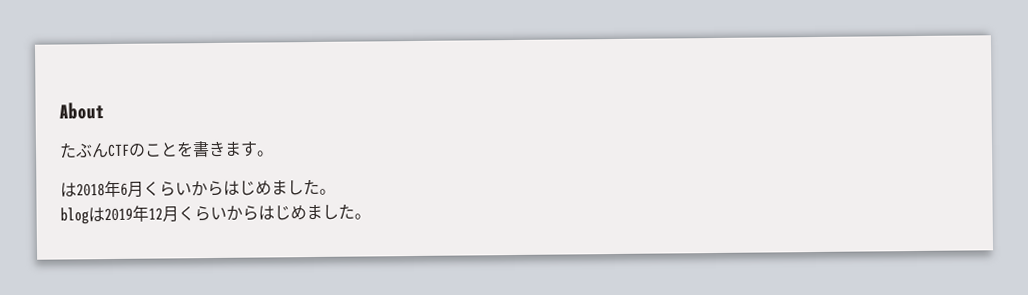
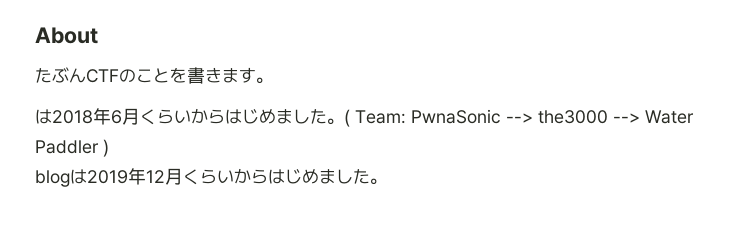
(336, 191) none -> [344,109,694,127] [35,139,109,157] ( Team: PwnaSonic --> the3000 --> Water Paddler )

